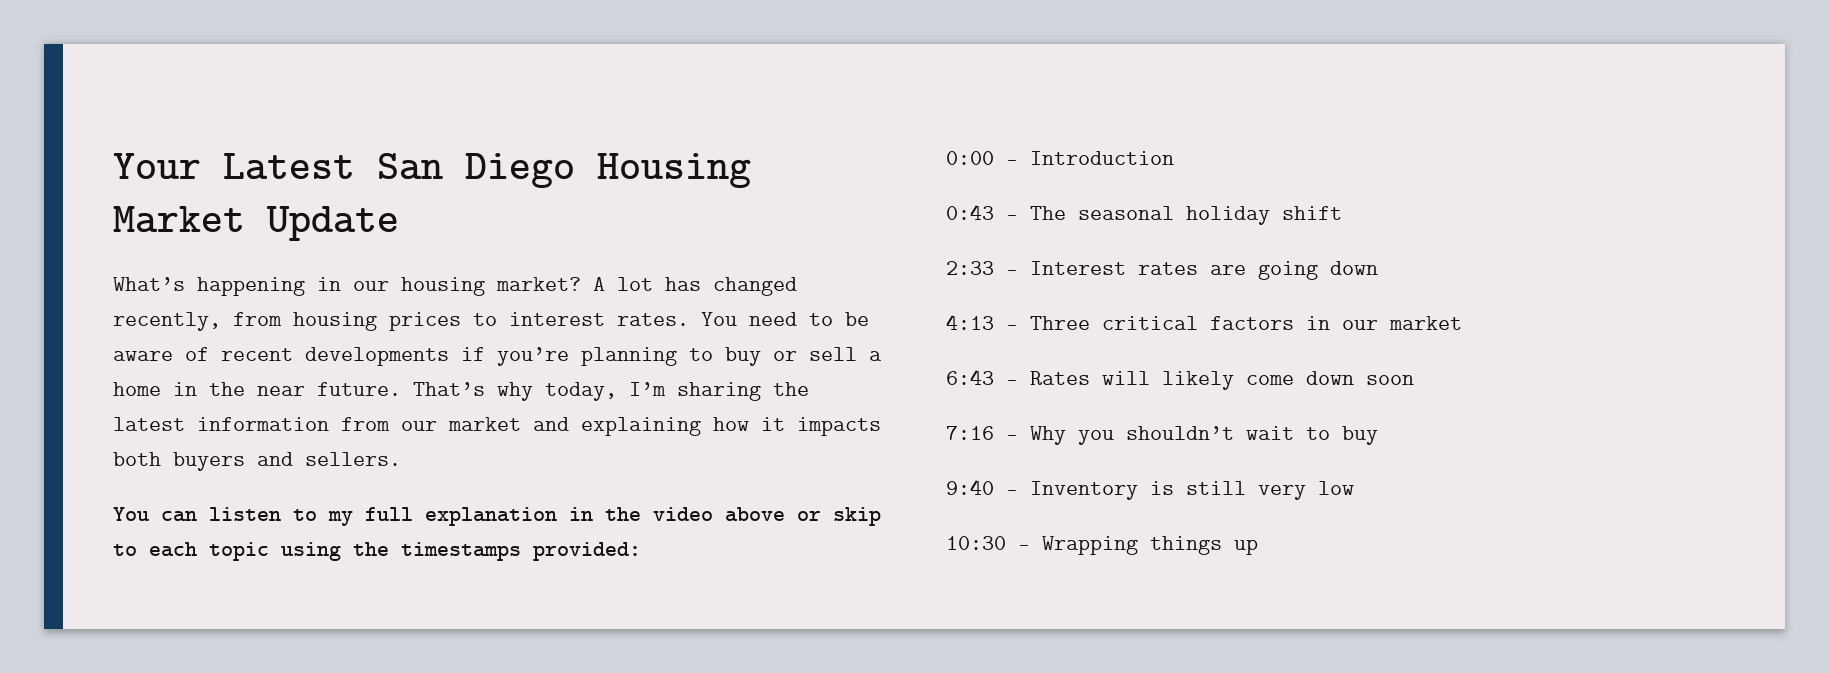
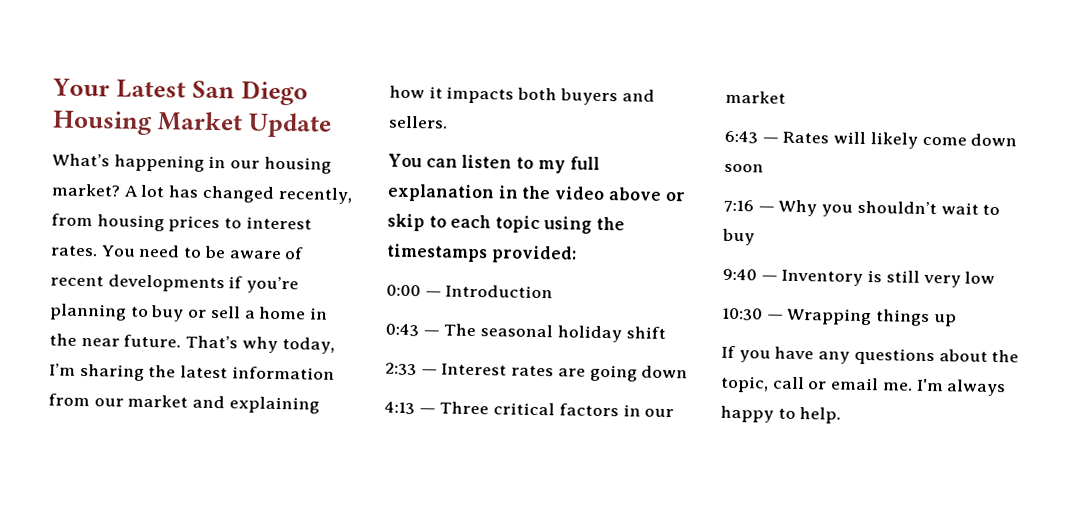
(1258, 547) none -> [721,345,1020,366] [720,375,1007,397] [720,405,842,424] // If you have any questions about the topic, call or email me. I'm always happy to help.

